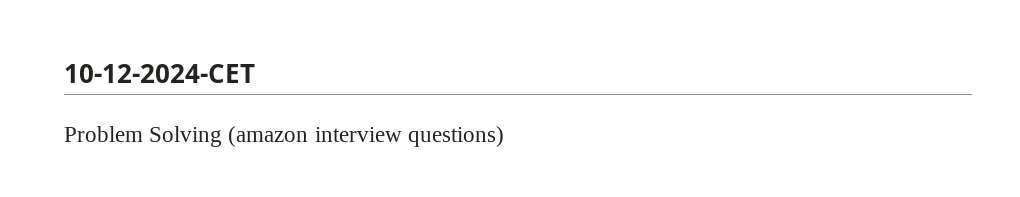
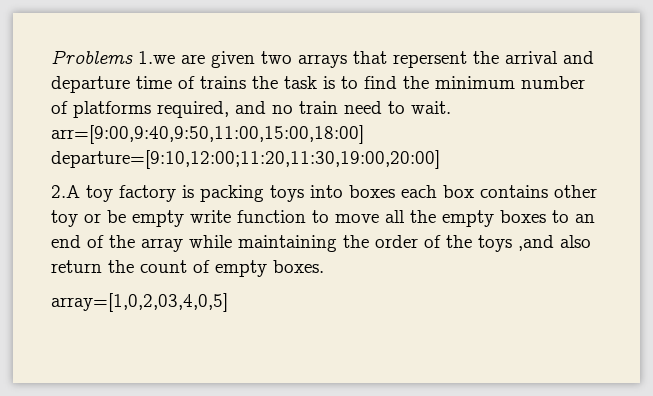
[64,64,255,83] [64,126,504,147] 10-12-2024-CET // Problem Solving (amazon interview questions) -> [51,50,594,68] [51,76,585,93] [51,101,451,118] [51,125,364,144] [51,150,440,169] [51,185,597,202] [51,210,595,227] [51,235,591,252] [51,260,324,277] [51,293,228,312] Problems 1.we are given two arrays that repersent the arrival and departure time of trains the task is to find the minimum number of platforms required, and no train need to wait. arr=[9:00,9:40,9:50,11:00,15:00,18:00] departure=[9:10,12:00;11:20,11:30,19:00,20:00] // 2.A toy factory is packing toys into boxes each box contains other toy or be empty write function to move all the empty boxes to an end of the array while maintaining the order of the toys ,and also return the count of empty boxes. // array=[1,0,2,03,4,0,5]

